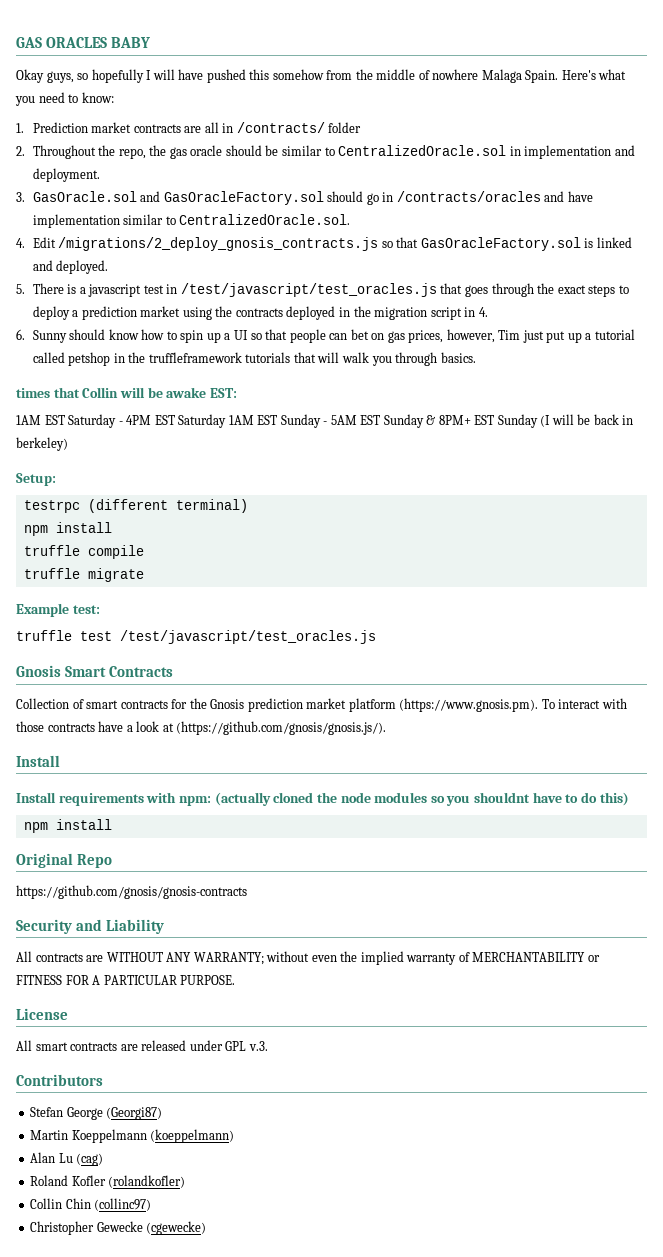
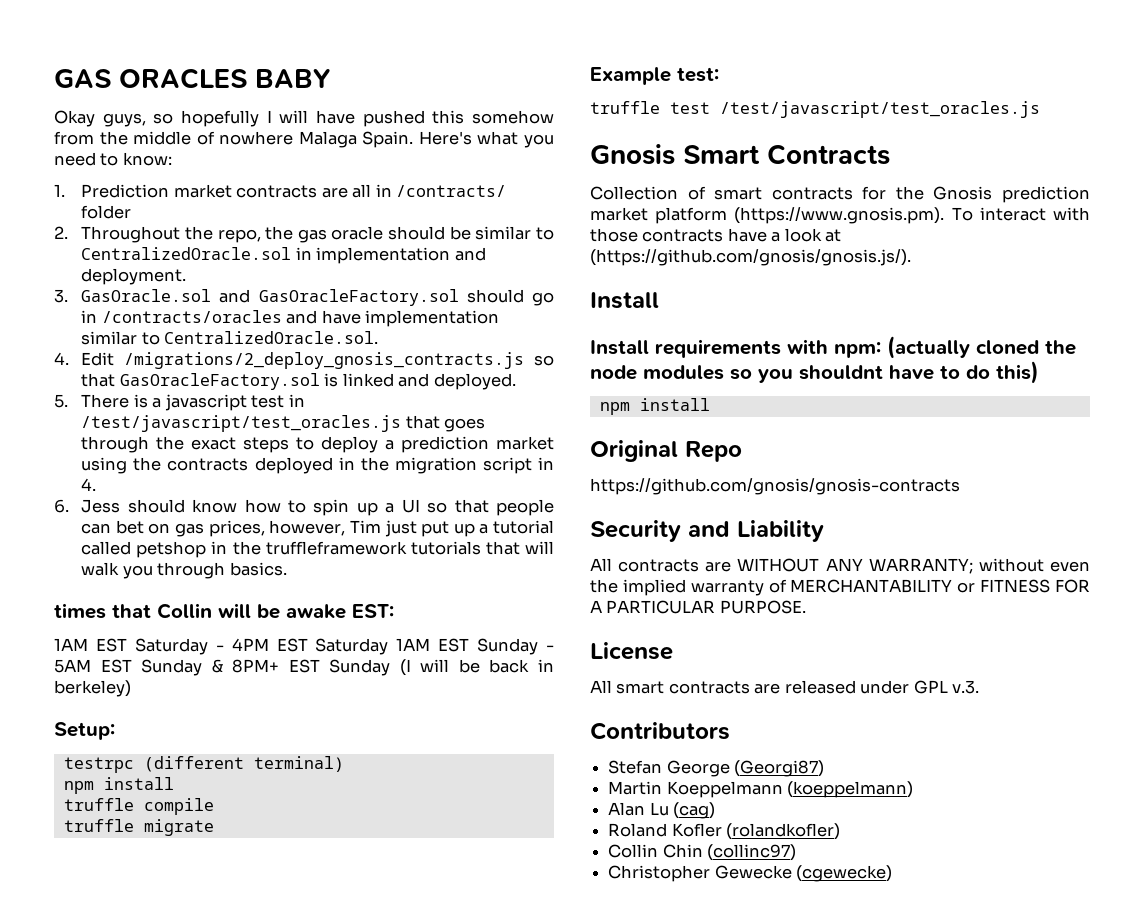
[32,330,67,343] Sunny -> [81,499,121,513] Jess

